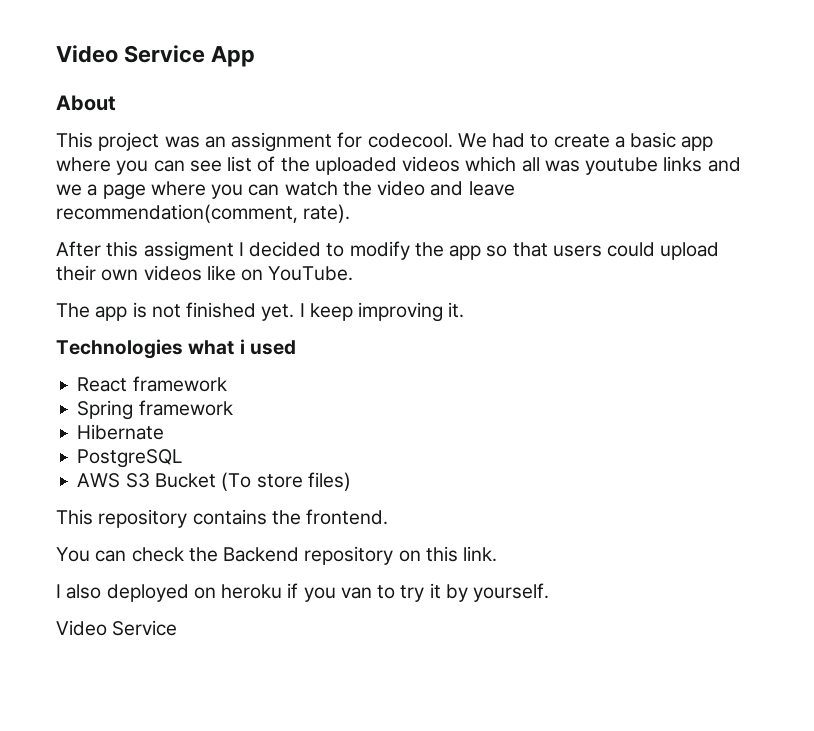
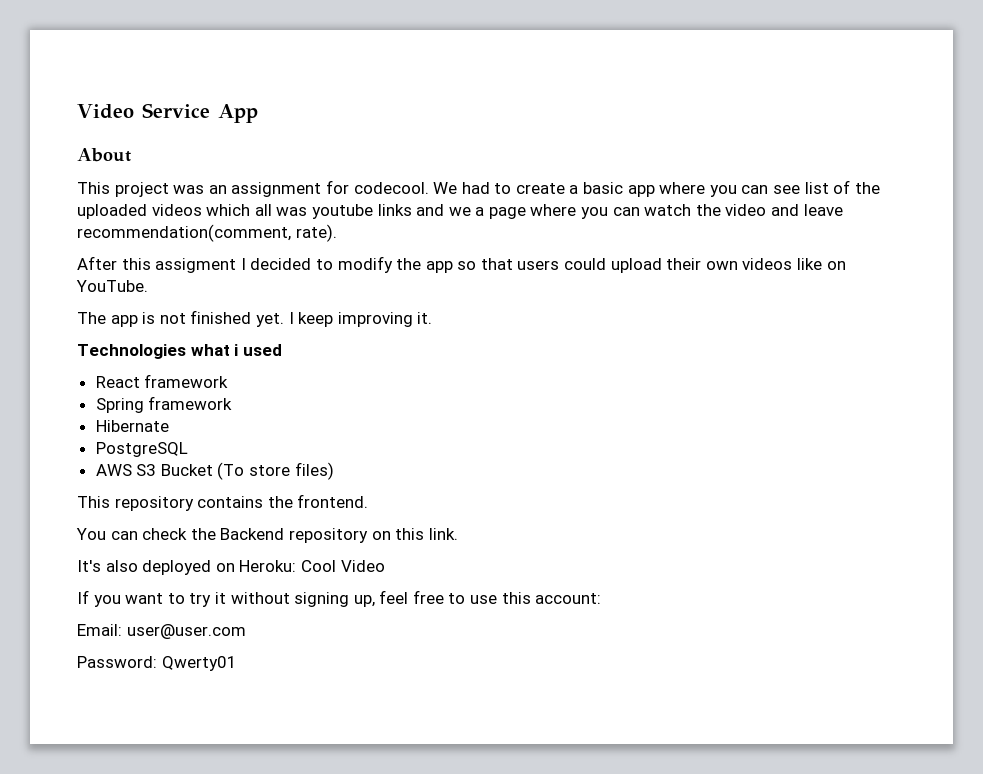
[56,584,61,598] I -> [77,560,101,572] It's
[221,583,550,602] [56,620,178,636] heroku if you van to try it by yourself. // Video Service -> [239,560,385,572] [77,590,602,607] [77,624,246,639] [77,656,237,671] Heroku: Cool Video // If you want to try it without signing up, feel free to use this account: // Email: user@user.com // Password: Qwerty01

